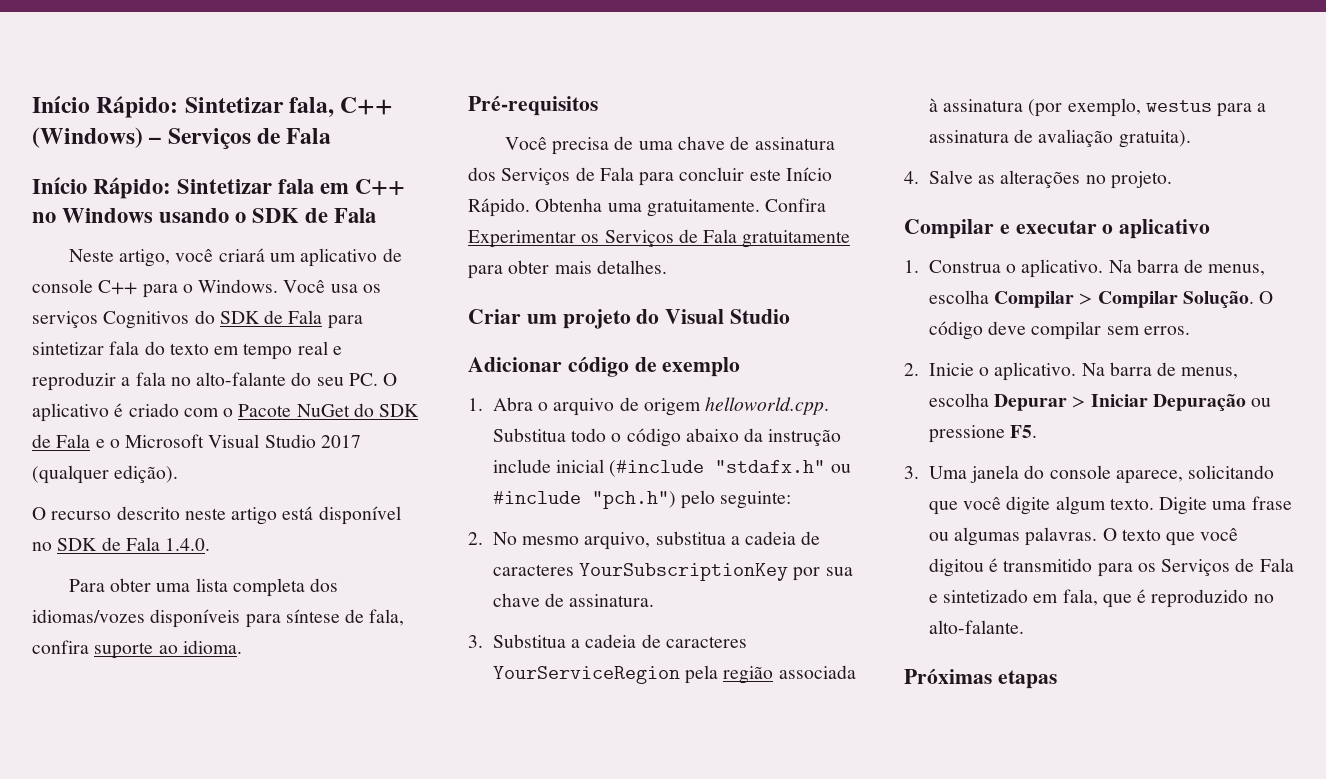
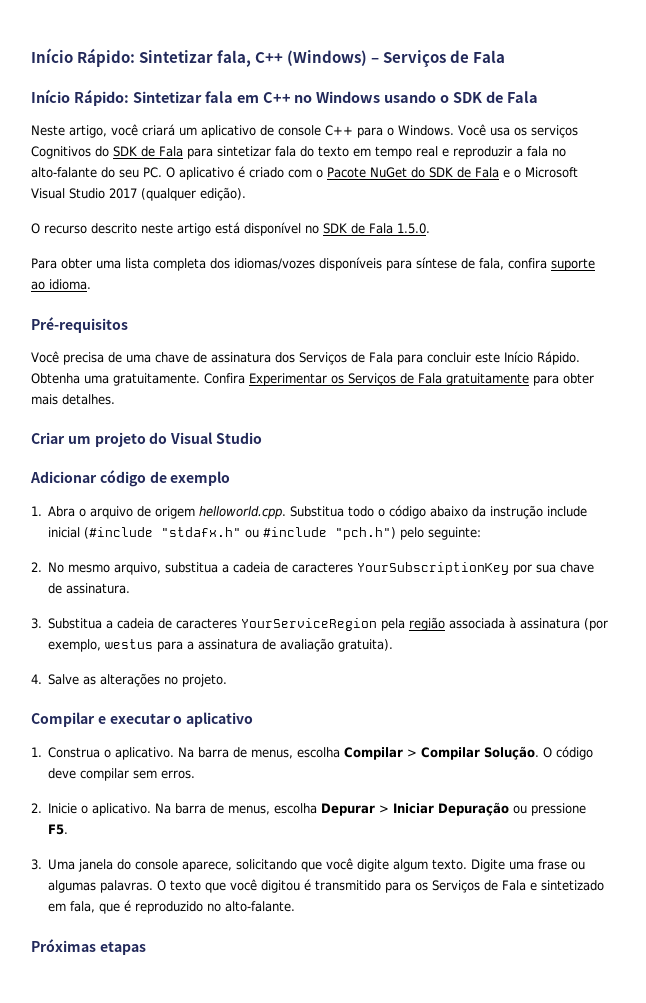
[165,538,211,551] 1.4.0. -> [396,223,430,234] 1.5.0.

